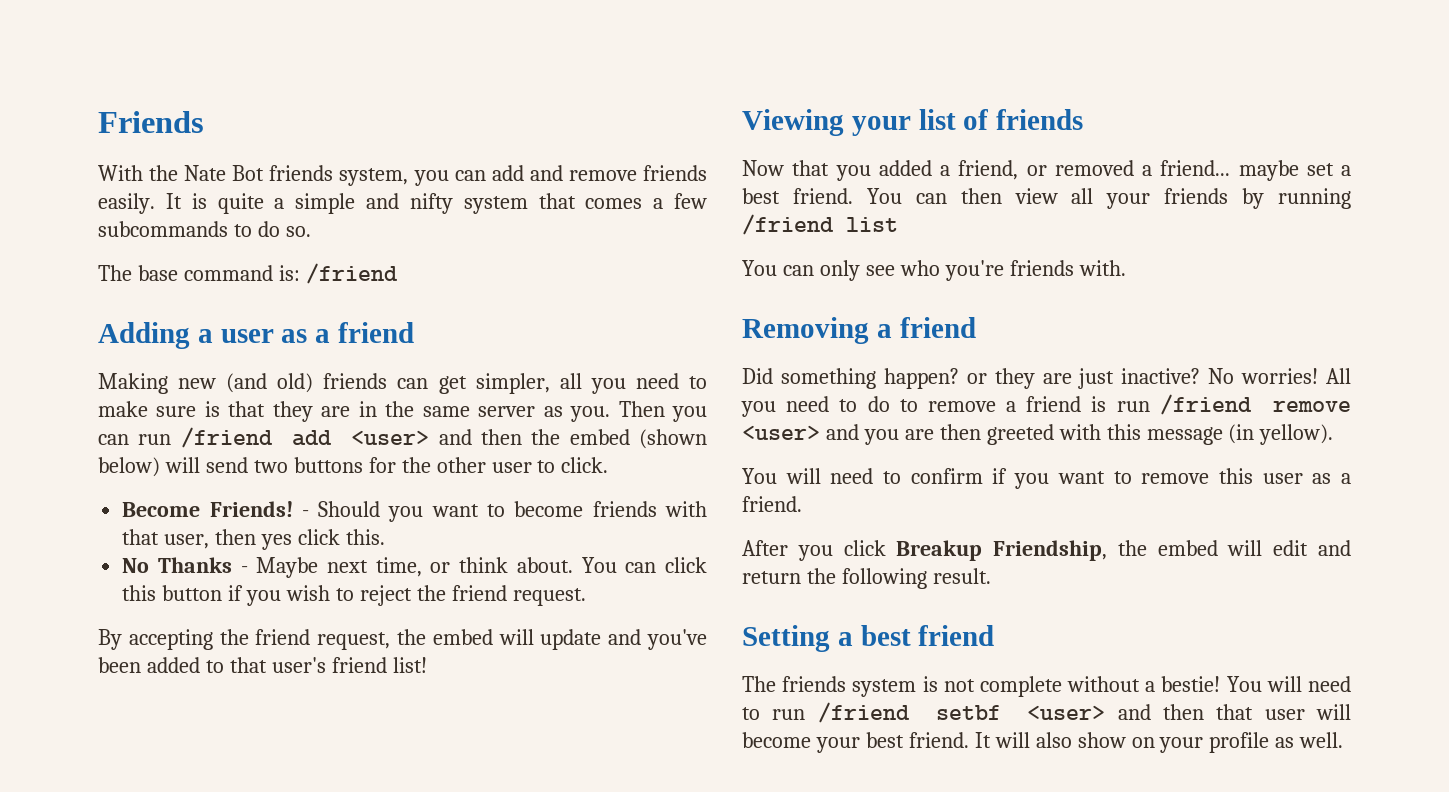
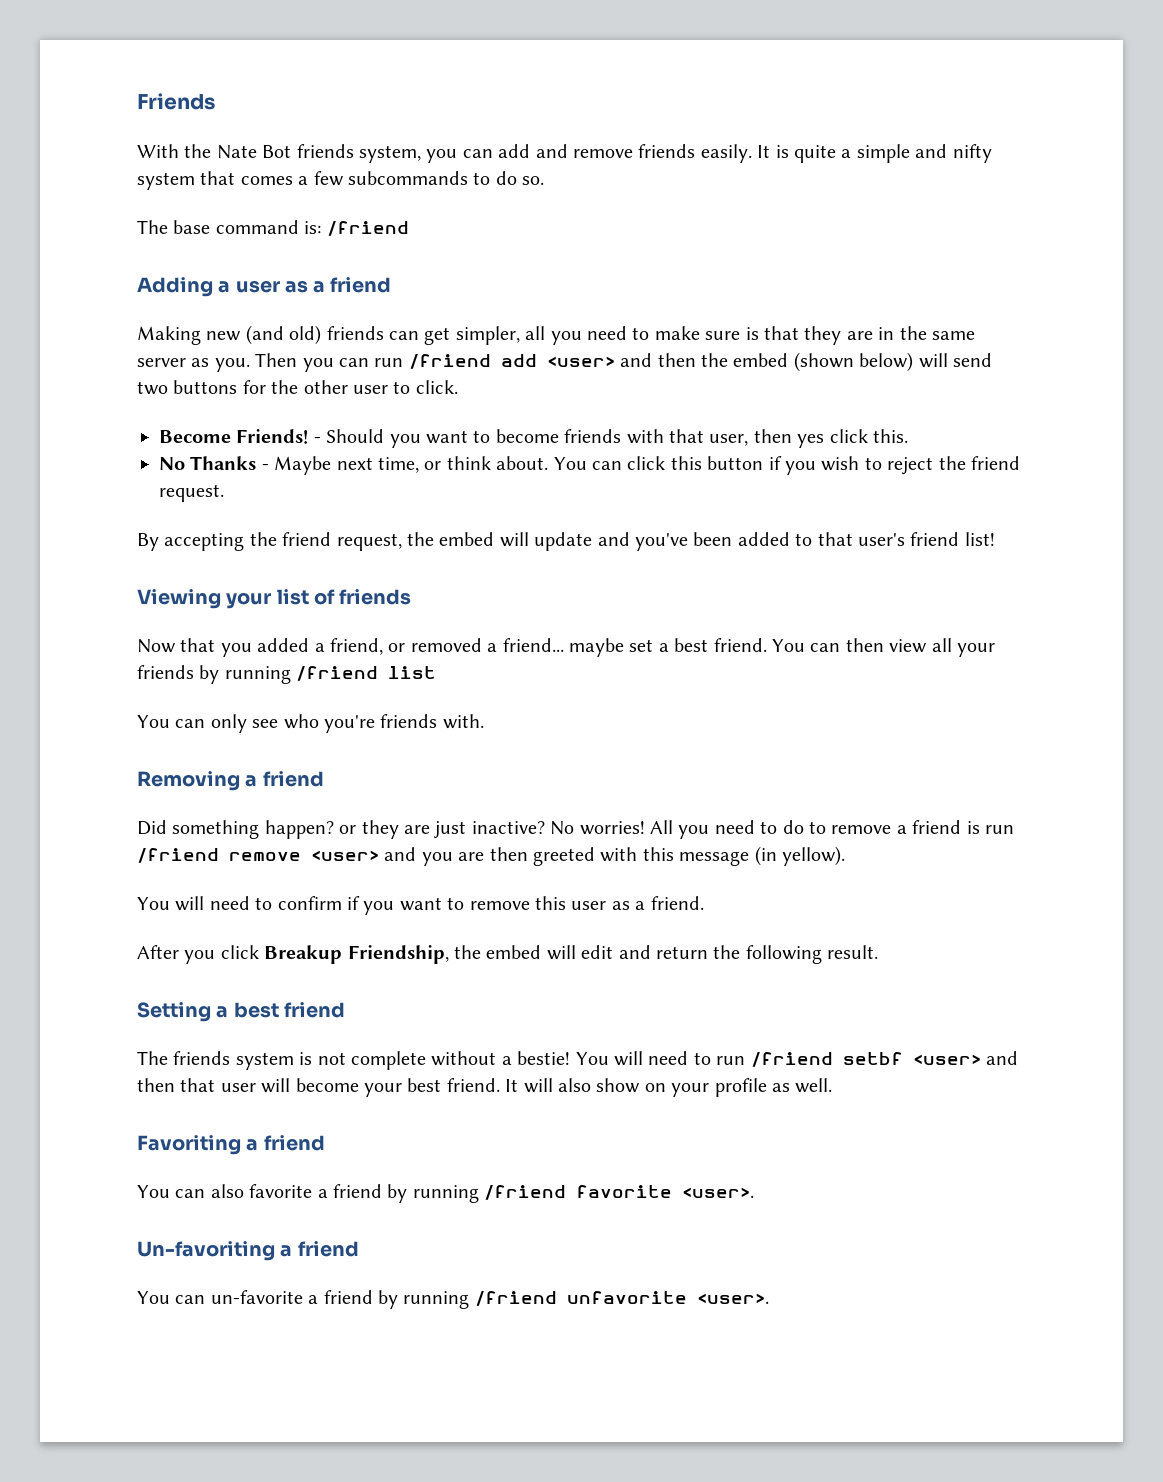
(1344, 740) none -> [137,1135,325,1155] [137,1184,755,1203] [137,1241,359,1261] [137,1290,769,1309] // Favoriting a friend // You can also favorite a friend by running /friend favorite <user>. // Un-favoriting a friend // You can un-favorite a friend by running /friend unfavorite <user>.

